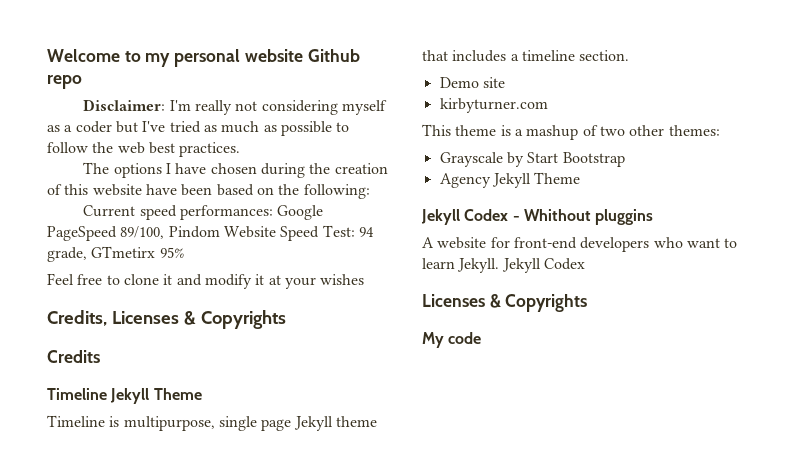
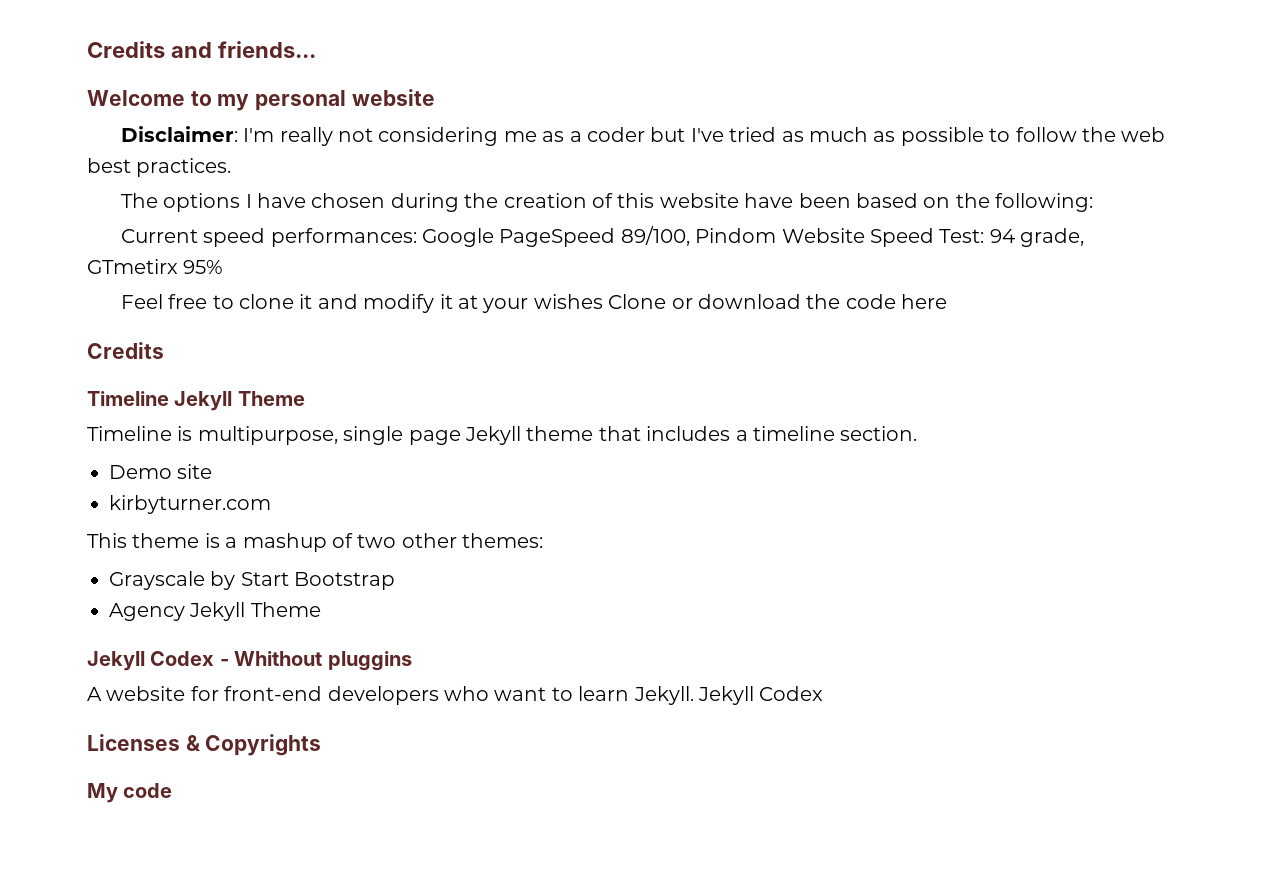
(47, 55) none -> [87,41,316,58] Credits and friends... //
[307,49,360,62] [47,75,82,89] Github repo -> (435, 97) none
[341,100,387,115] myself -> [503,131,537,142] me
[47,310,286,329] // Credits, Licenses & Copyrights -> [608,294,948,309] Clone or download the code here

